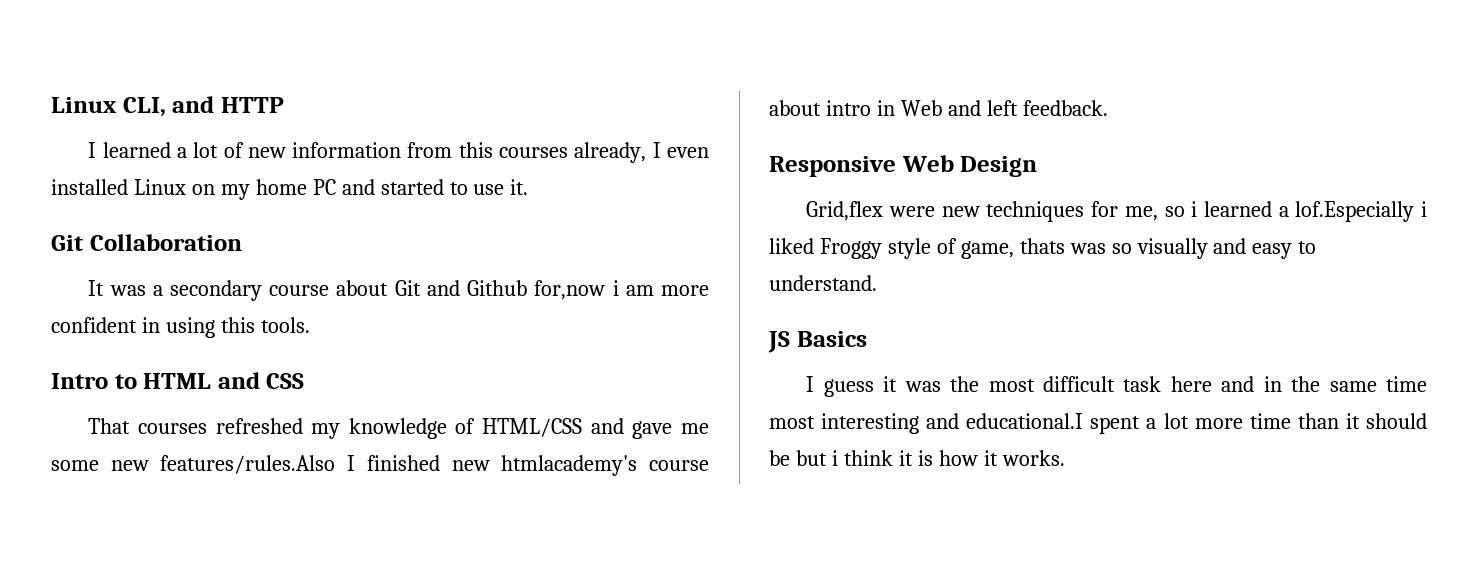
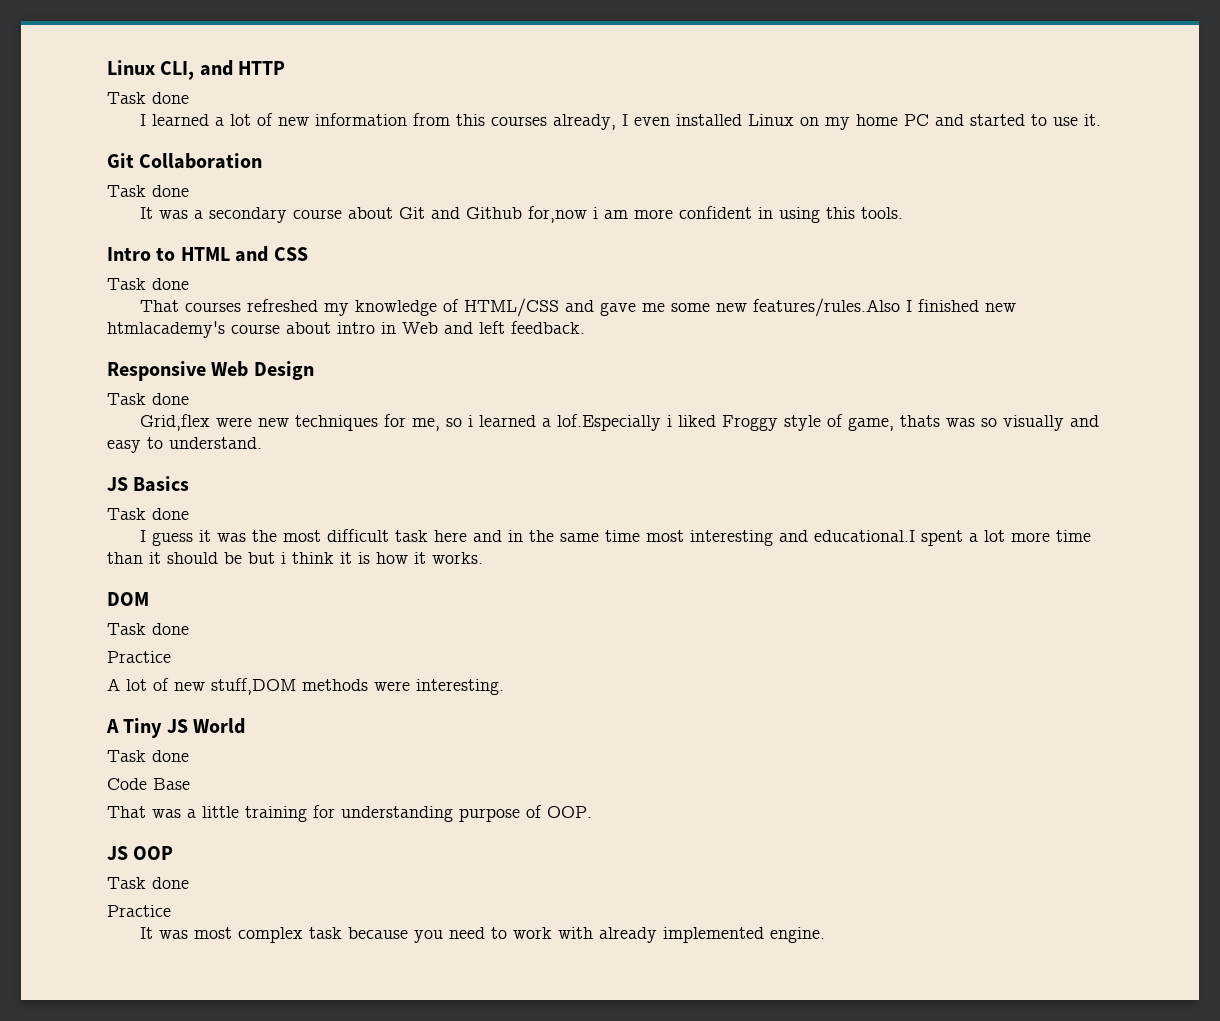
(284, 105) none -> [107,92,189,104] // Task done
(242, 242) none -> [107,185,189,197] // Task done
(305, 381) none -> [107,278,189,290] // Task done
(1038, 166) none -> [107,393,189,405] // Task done
(867, 339) none -> [107,508,189,520] // Task done
(1065, 458) none -> [107,592,149,606] [107,623,189,635] [107,651,171,663] [107,678,504,695] [106,718,246,738] [107,750,189,762] [107,778,190,790] [107,805,592,822] [107,846,174,860] [107,877,189,889] [107,905,171,917] [139,927,825,943] // DOM // Task done // Practice // A lot of new stuff,DOM methods were interesting. // A Tiny JS World // Task done // Code Base // That was a little training for understanding purpose of OOP. // JS OOP // Task done // Practice // It was most complex task because you need to work with already implemented engine.

